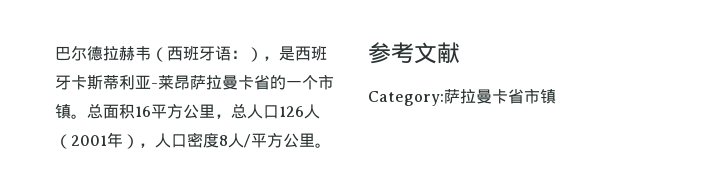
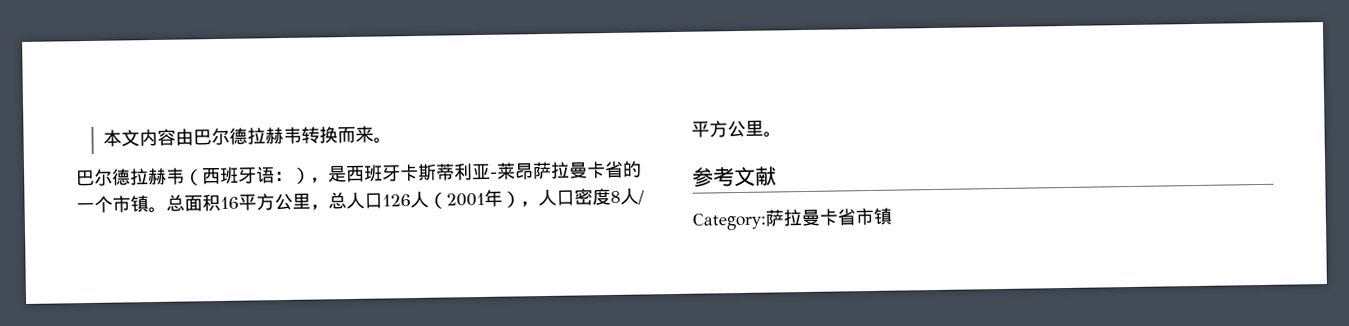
(55, 53) none -> [102,125,392,147] 本文内容由巴尔德拉赫韦转换而来。 //

